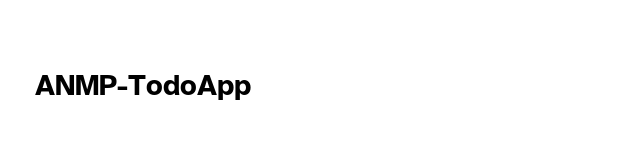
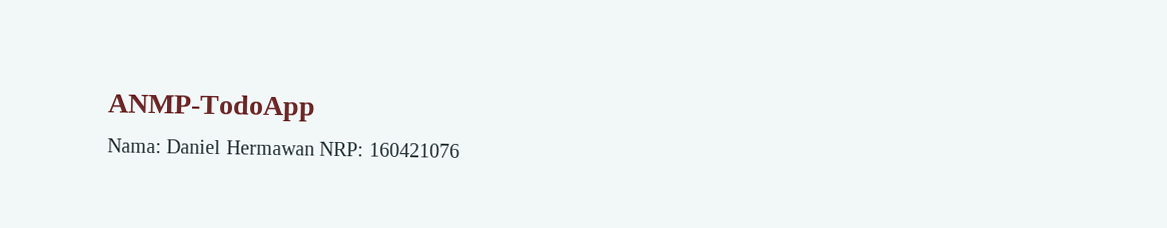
(251, 87) none -> [107,138,460,158] // Nama: Daniel Hermawan NRP: 160421076

